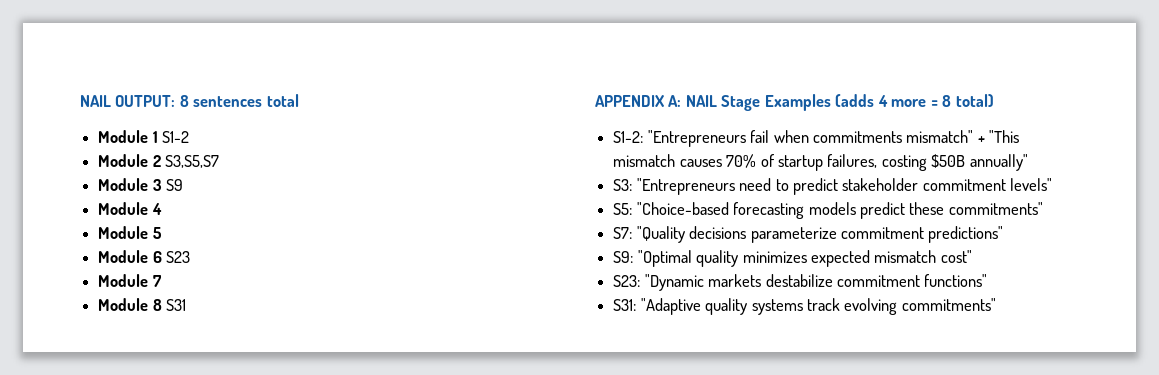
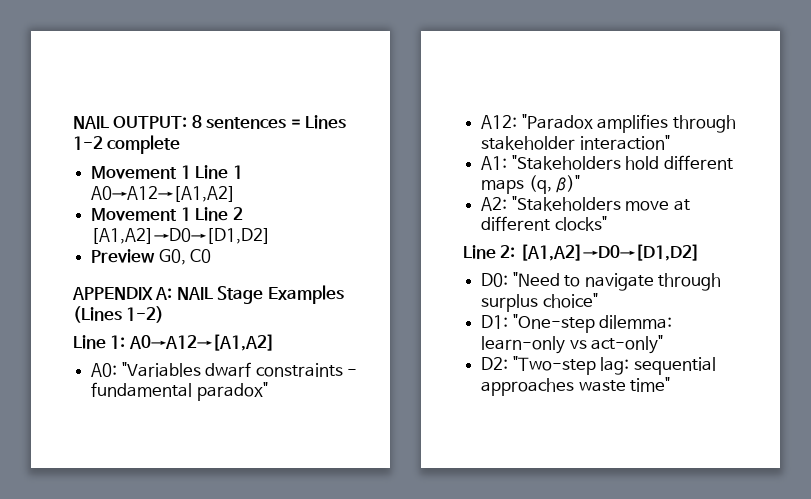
[266,94,299,107] [98,130,190,143] [98,154,220,168] [98,178,184,191] [98,202,162,215] [98,226,162,239] [98,250,191,263] [98,274,162,287] [98,298,187,311] total // Module 1 S1-2 // Module 2 S3,S5,S7 // Module 3 S9 // Module 4 // Module 5 // Module 6 S23 // Module 7 // Module 8 S31 -> [290,115,347,129] [73,135,181,154] [91,165,243,179] [91,186,237,202] [91,207,243,221] [91,228,272,244] [91,249,212,265] = Lines 1-2 complete // Movement 1 Line 1 A0→A12→[A1,A2] // Movement 1 Line 2 [A1,A2]→D0→[D1,D2] // Preview G0, C0
[835,94,994,107] [613,130,1020,147] [613,154,1028,171] [613,178,1053,195] [613,202,1043,219] [613,226,1004,243] [613,250,972,267] [613,274,988,291] [613,298,996,315] (adds 4 more = 8 total) // S1-2: "Entrepreneurs fail when commitments mismatch" + "This mismatch causes 70% of startup failures, costing $50B annually" // S3: "Entrepreneurs need to predict stakeholder commitment levels" // S5: "Choice-based forecasting models predict these commitments" // S7: "Quality decisions parameterize commitment predictions" // S9: "Optimal quality minimizes expected mismatch cost" // S23: "Dynamic markets destabilize commitment functions" // S31: "Adaptive quality systems track evolving commitments" -> [73,306,165,323] [73,334,275,351] [91,362,357,377] [91,382,268,401] [481,114,736,133] [481,135,670,150] [481,155,733,170] [481,175,581,194] [481,196,690,211] [481,216,607,231] [463,244,700,261] [481,272,721,291] [481,293,598,312] [481,314,673,333] [481,335,664,354] [481,356,716,375] [481,377,671,396] (Lines 1-2) // Line 1: A0→A12→[A1,A2] // A0: "Variables dwarf constraints - fundamental paradox" // A12: "Paradox amplifies through stakeholder interaction" // A1: "Stakeholders hold different maps (q, β)" // A2: "Stakeholders move at different clocks" // Line 2: [A1,A2]→D0→[D1,D2] // D0: "Need to navigate through surplus choice" // D1: "One-step dilemma: learn-only vs act-only" // D2: "Two-step lag: sequential approaches waste time"

